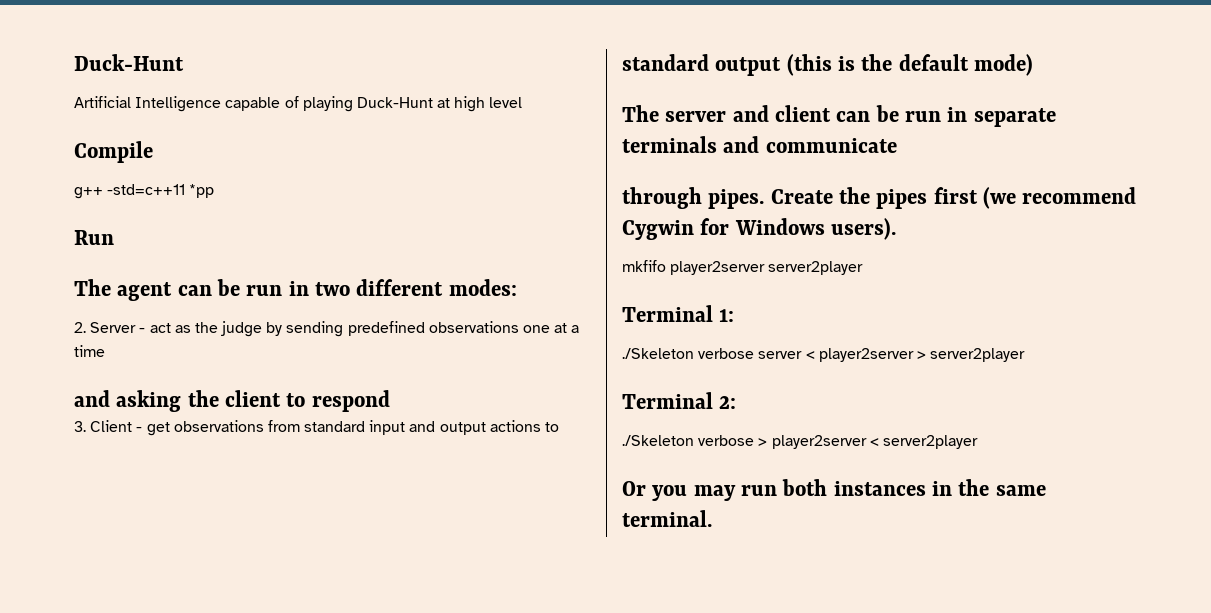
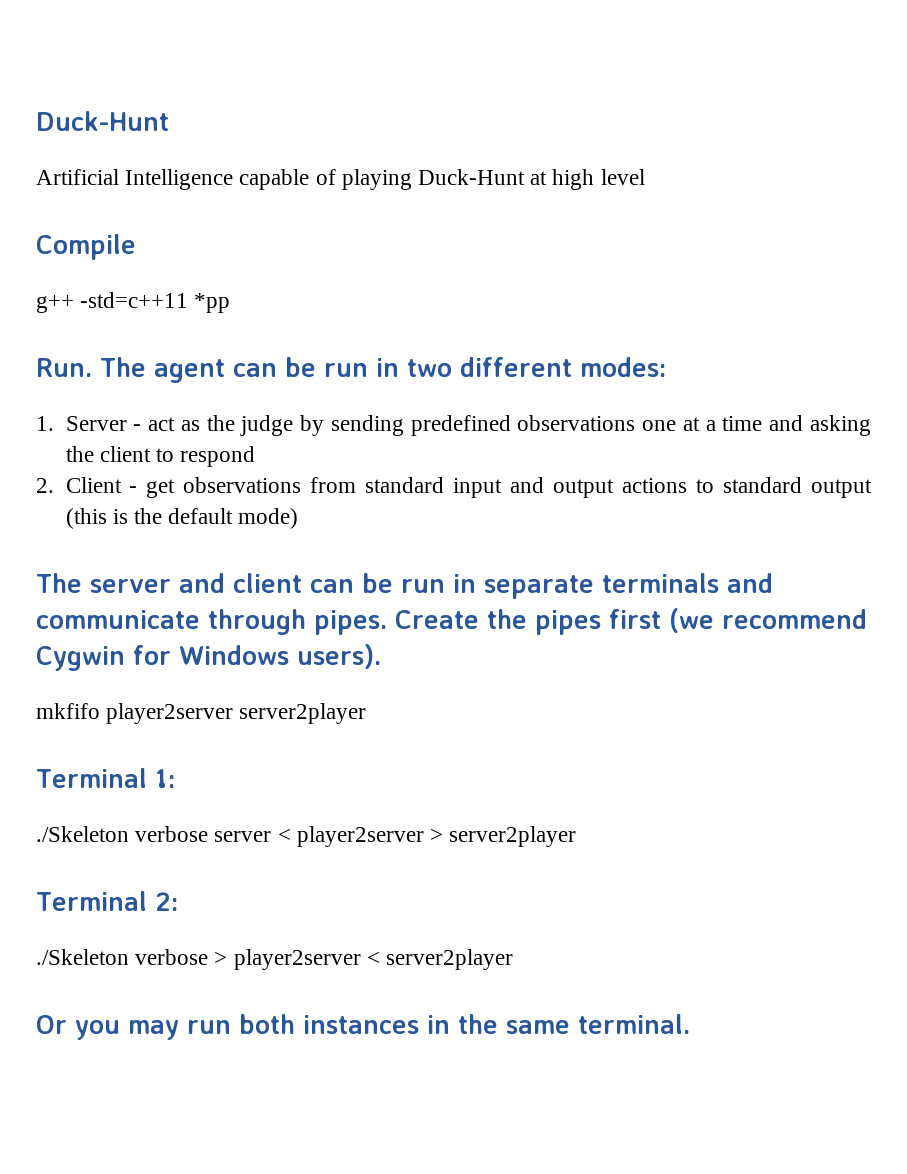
[74,230,114,245] Run // -> [36,358,92,377] Run.
[74,322,86,333] 2. -> [36,416,54,431] 1.
(105, 351) // -> (763, 423) none
[74,421,86,432] 3. -> [36,478,54,493] 2.
(560, 427) // -> (715, 486) none
(897, 145) // -> (200, 619) none

